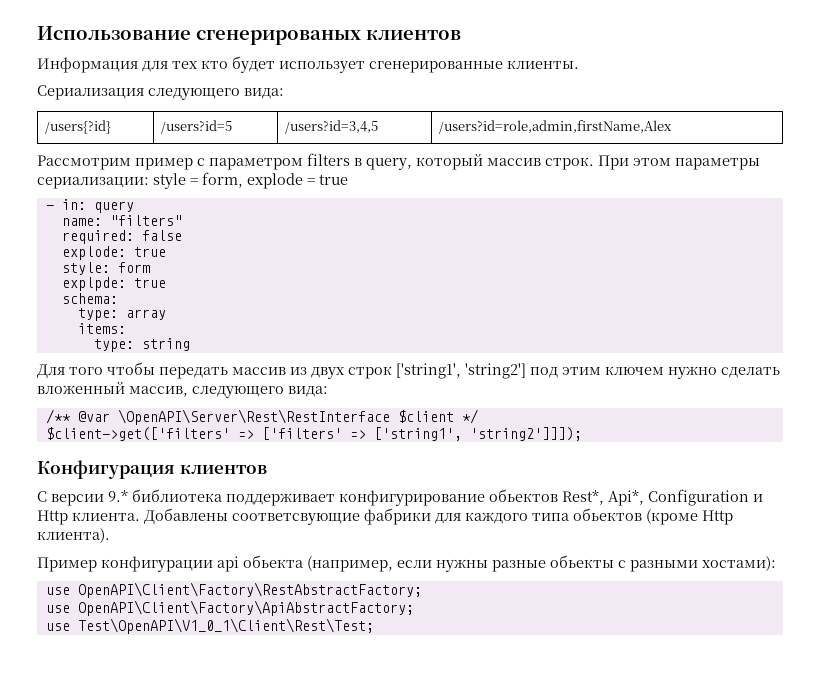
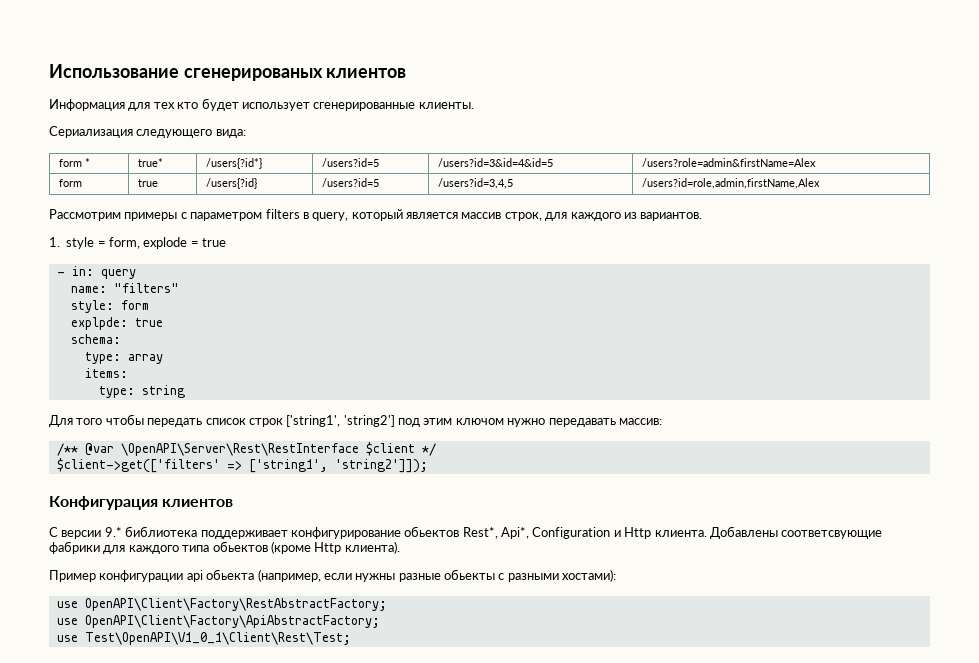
(284, 93) none -> [58,158,90,167] [137,158,163,167] [205,158,262,169] [321,158,379,167] [437,158,553,167] [641,158,816,167] [58,179,82,187] [137,179,158,187] form * | true* | /users{?id*} | /users?id=5 | /users?id=3&id=4&id=5 | /users?role=admin&firstName=Alex // form | true |
[135,158,193,170] пример -> [124,212,178,221] примеры
[487,155,760,170] [37,177,149,189] массив строк. При этом параметры сериализации: -> [406,212,703,221] [49,237,60,247] является массив строк, для каждого из вариантов. // 1.
[61,230,182,244] [61,246,166,260] // required: false // explode: true -> (179, 288) none
[232,367,345,379] массив из двух -> [205,418,246,425] список
[605,366,780,379] [37,382,328,398] ключем нужно сделать вложенный массив, следующего вида: -> [455,418,662,427] ключом нужно передавать массив:
[261,427,582,441] ['filters' => ['string1', 'string2']]]); -> [248,459,428,473] ['string1', 'string2']]);

